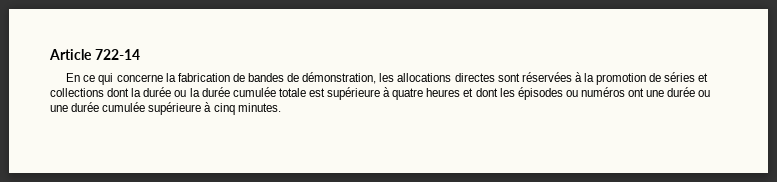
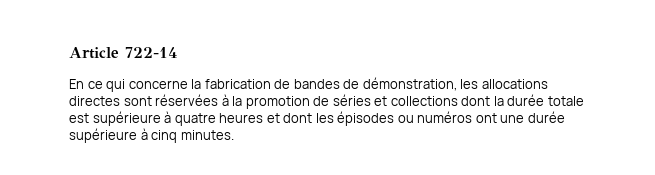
[174,87,276,97] ou la durée cumulée -> (545, 100) none
[698,90,711,97] [50,102,146,112] ou une durée cumulée -> (565, 117) none

